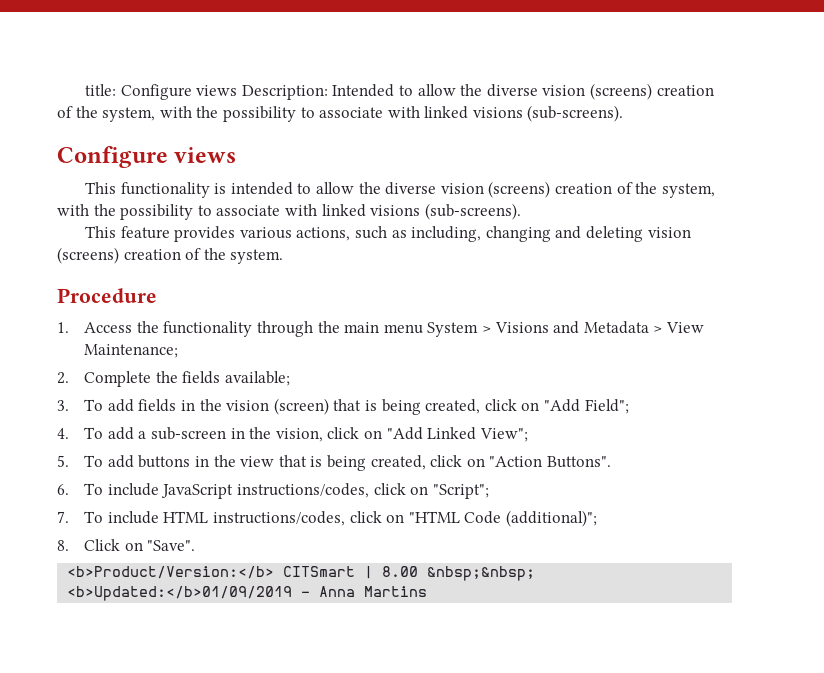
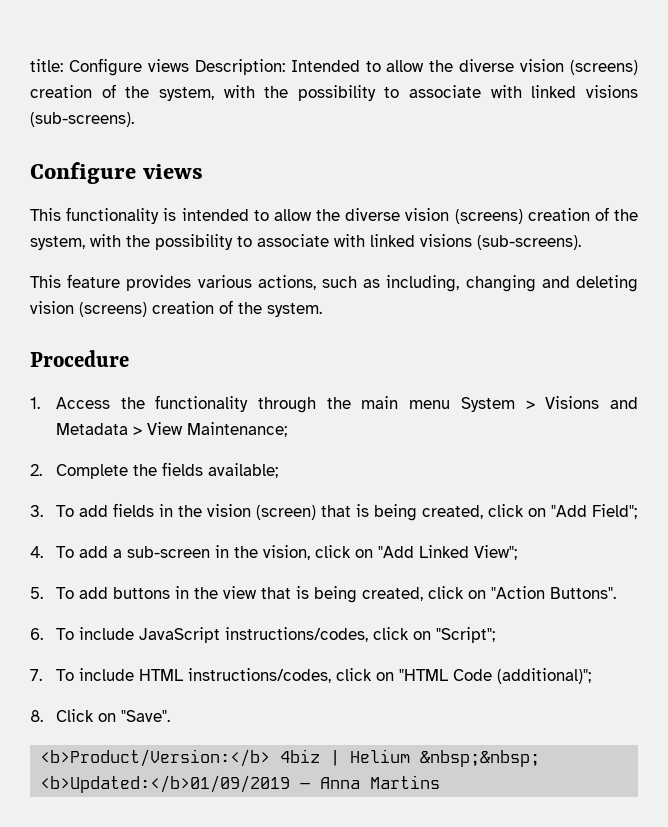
[283,566,419,579] CITSmart | 8.00 -> [280,749,411,766] 4biz | Helium

